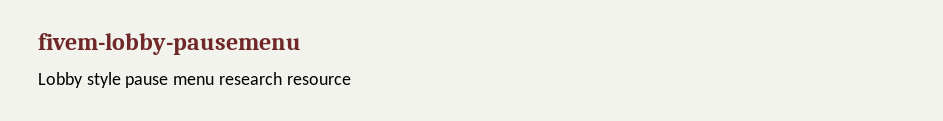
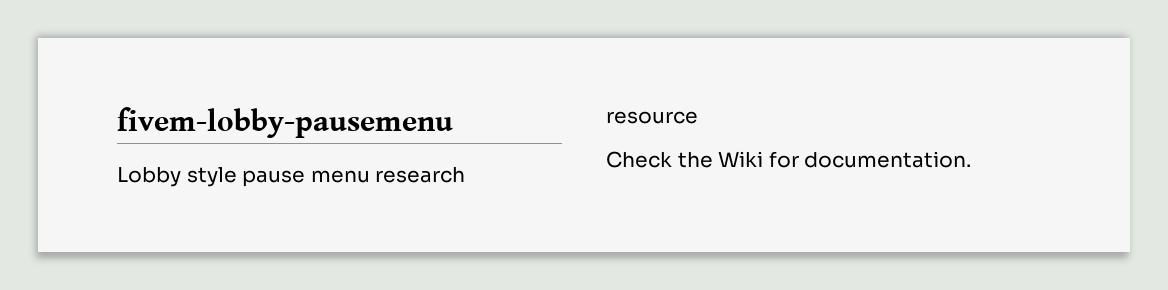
(351, 80) none -> [606,151,972,168] // Check the Wiki for documentation.

